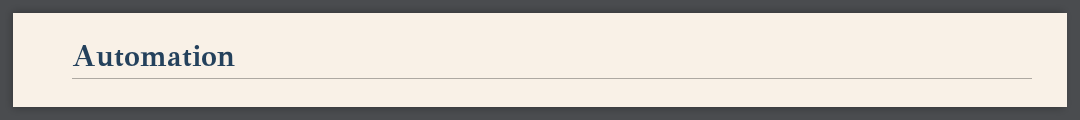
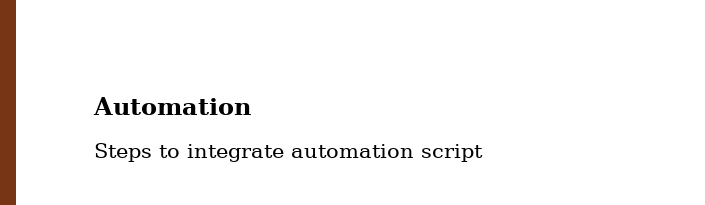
(235, 56) none -> [94,143,483,162] // Steps to integrate automation script

